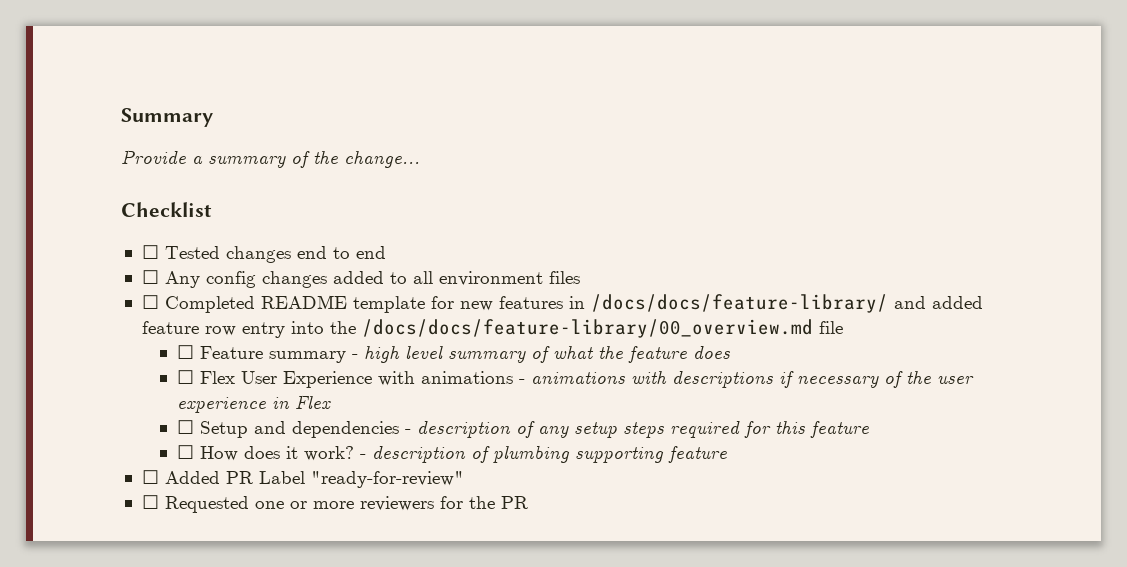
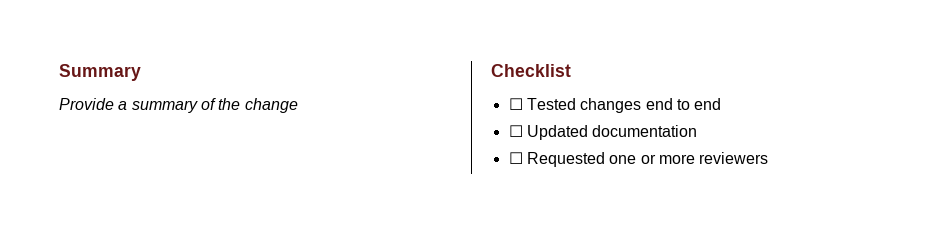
[344,151,420,168] change... -> [244,98,298,113] change
[164,271,580,288] [141,294,983,313] [141,319,843,338] [177,345,731,363] [177,370,975,388] [177,395,332,413] [177,420,870,438] [177,445,728,463] [141,470,464,488] Any config changes added to all environment files // ☐ Completed README template for new features in /docs/docs/feature-library/ and added feature row entry into the /docs/docs/feature-library/00_overview.md file // ☐ Feature summary - high level summary of what the feature does // ☐ Flex User Experience with animations - animations with descriptions if necessary of the user experience in Flex // ☐ Setup and dependencies - description of any setup steps required for this feature // ☐ How does it work? - description of plumbing supporting feature // ☐ Added PR Label "ready-for-review" -> [526,125,698,140] Updated documentation
[439,496,528,509] for the PR -> (769, 158) none

